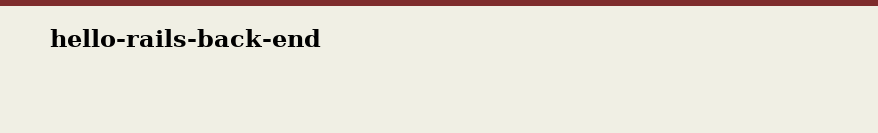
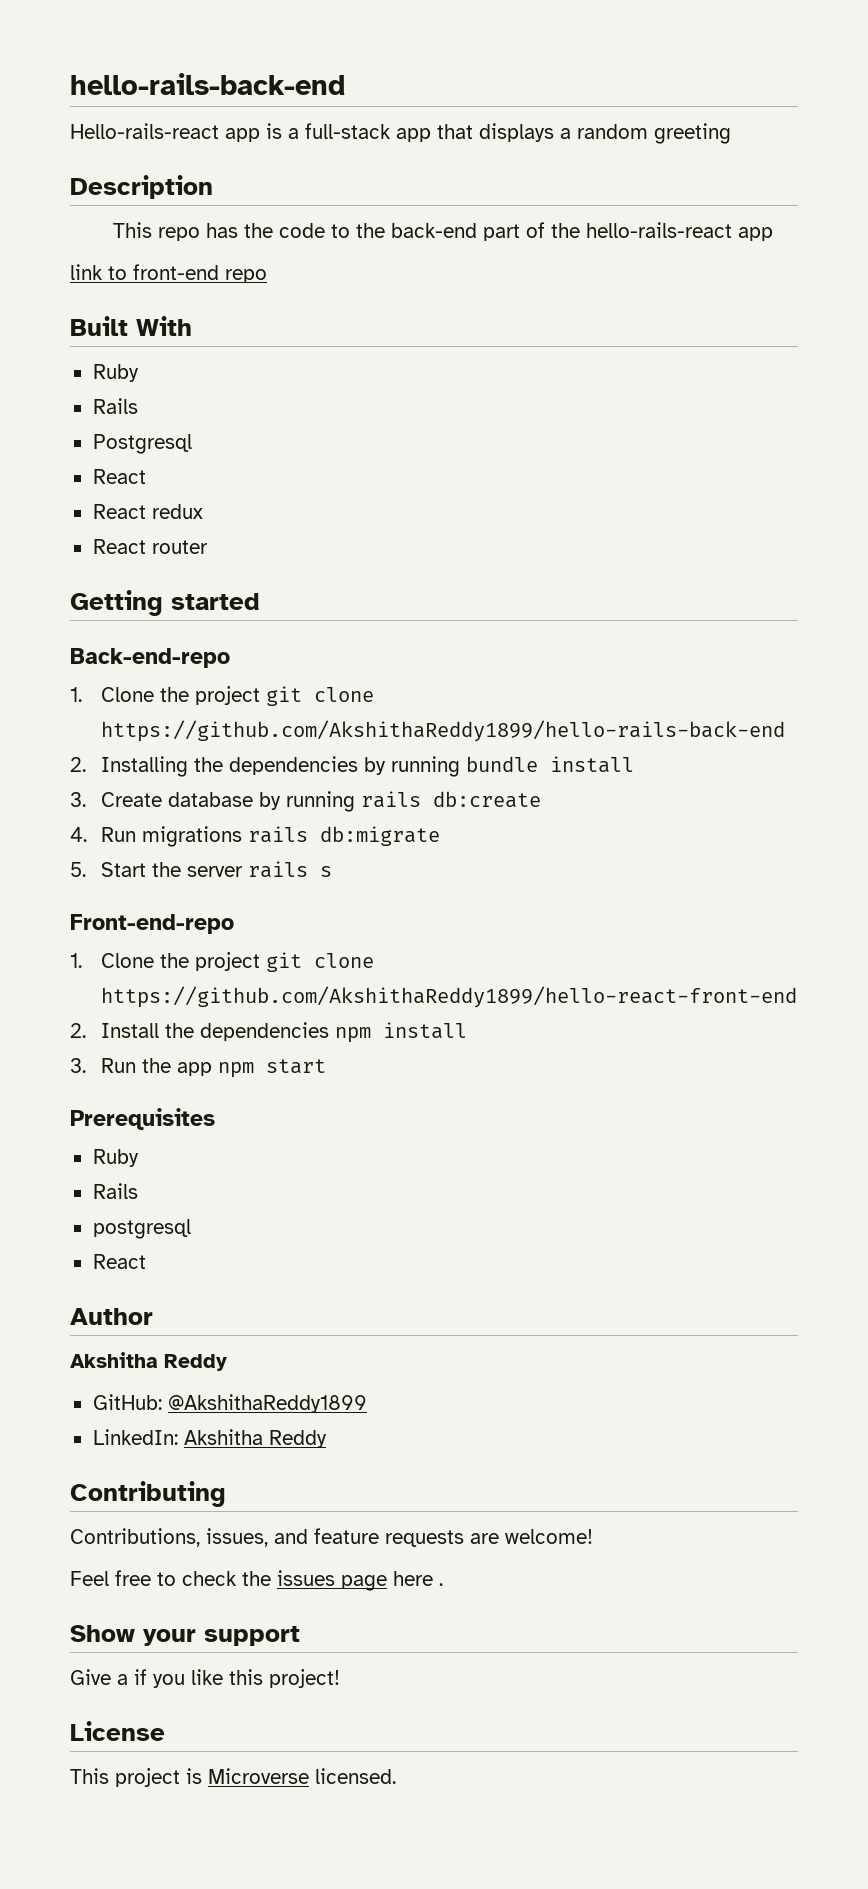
(321, 38) none -> [70,123,731,144] [70,175,213,199] [113,222,774,241] [70,264,267,283] [70,316,192,336] [92,364,139,382] [92,398,138,414] [92,434,192,454] [92,469,146,484] [92,504,203,519] [92,539,208,554] [70,590,260,616] [70,648,230,668] [70,686,374,706] [100,720,785,742] [70,756,634,777] [70,791,541,812] [70,826,440,847] [70,861,332,878] [70,914,234,934] [70,952,374,972] [100,986,797,1008] [70,1022,467,1043] [70,1058,326,1078] [70,1108,215,1130] [92,1149,139,1167] [92,1183,138,1199] [92,1219,191,1239] [92,1254,146,1269] [70,1308,153,1325] [70,1352,227,1371] [92,1394,367,1413] [92,1429,327,1448] [70,1481,226,1507] [70,1528,593,1547] [70,1570,443,1591] [70,1625,300,1646] [70,1669,340,1688] [70,1721,165,1741] [70,1768,396,1787] // Hello-rails-react app is a full-stack app that displays a random greeting // Description // This repo has the code to the back-end part of the hello-rails-react app // link to front-end repo // Built With // Ruby // Rails // Postgresql // React // React redux // React router // Getting started // Back-end-repo // 1. Clone the project git clone https://github.com/AkshithaReddy1899/hello-rails-back-end // 2. Installing the dependencies by running bundle install // 3. Create database by running rails db:create // 4. Run migrations rails db:migrate // 5. Start the server rails s // Front-end-repo // 1. Clone the project git clone https://github.com/AkshithaReddy1899/hello-react-front-end // 2. Install the dependencies npm install // 3. Run the app npm start // Prerequisites // Ruby // Rails // postgresql // React // Author // Akshitha Reddy // GitHub: @AkshithaReddy1899 // LinkedIn: Akshitha Reddy // Contributing // Contributions, issues, and feature requests are welcome! // Feel free to check the issues page here . // Show your support // Give a if you like this project! // License // This project is Microverse licensed.

